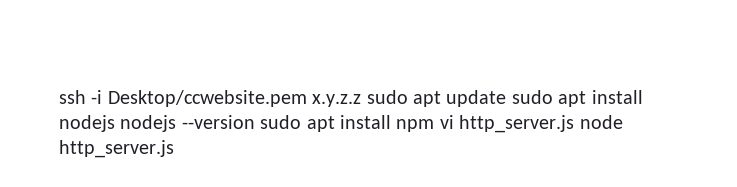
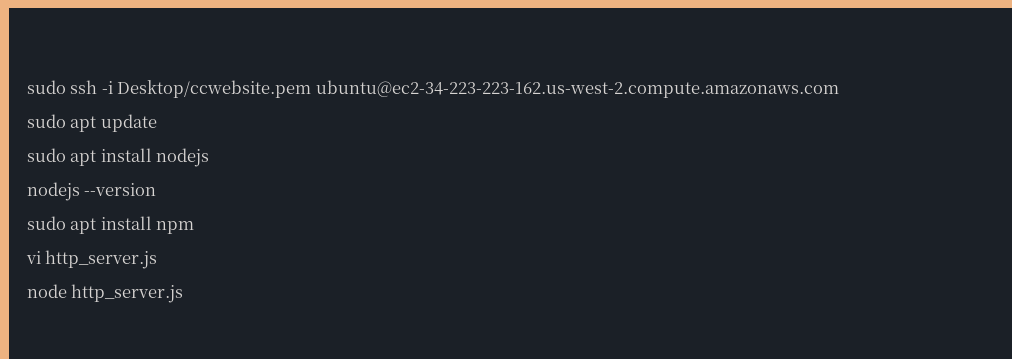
(59, 97) none -> [27,80,66,94] sudo
[312,94,362,107] x.y.z.z -> [315,80,839,98] ubuntu@ec2-34-223-223-162.us-west-2.compute.amazonaws.com //
(507, 98) none -> (157, 123) //
(115, 123) none -> (210, 157) //
(255, 122) none -> (157, 189) //
(435, 125) none -> (195, 227) //
(575, 124) none -> (158, 259) //

